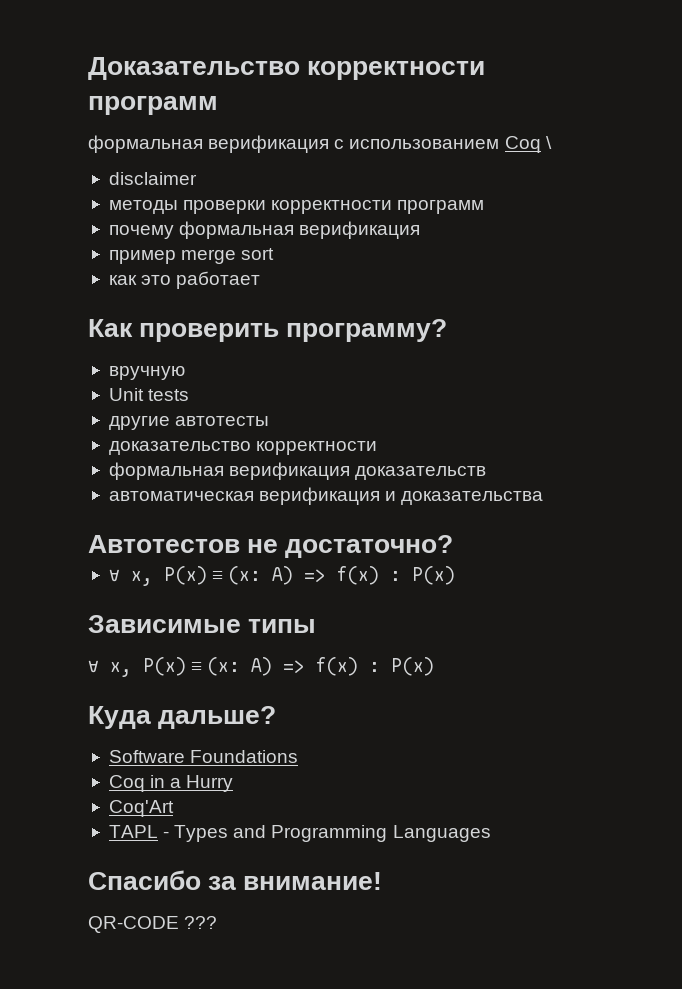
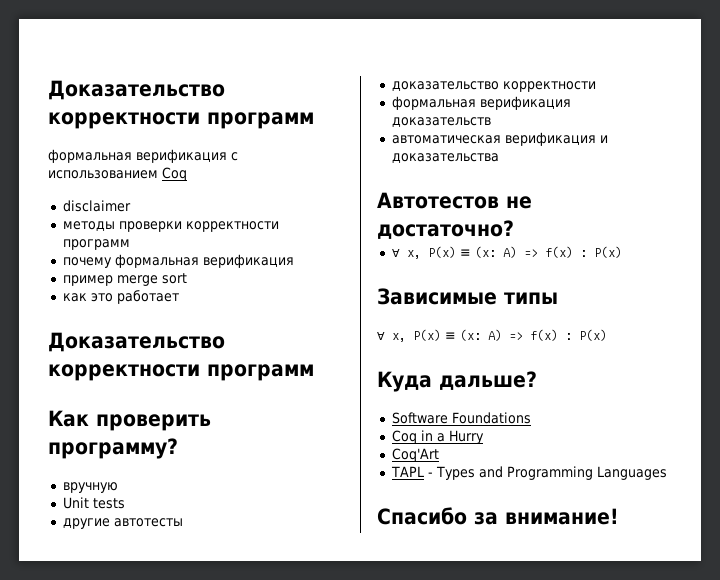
[545,136,552,149] \ -> (187, 174) none
(261, 280) none -> [48,332,225,352] [48,364,314,381] // Доказательство корректности программ
[88,916,218,933] // QR-CODE ??? -> (619, 516) none

